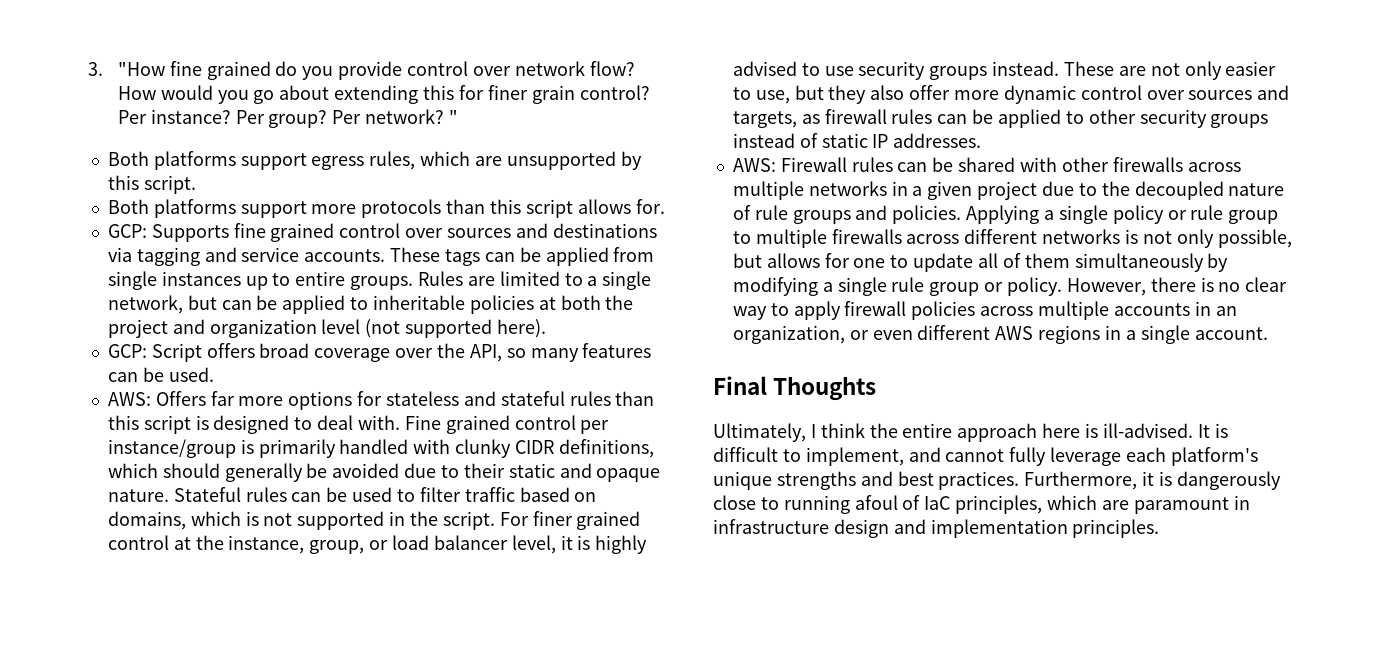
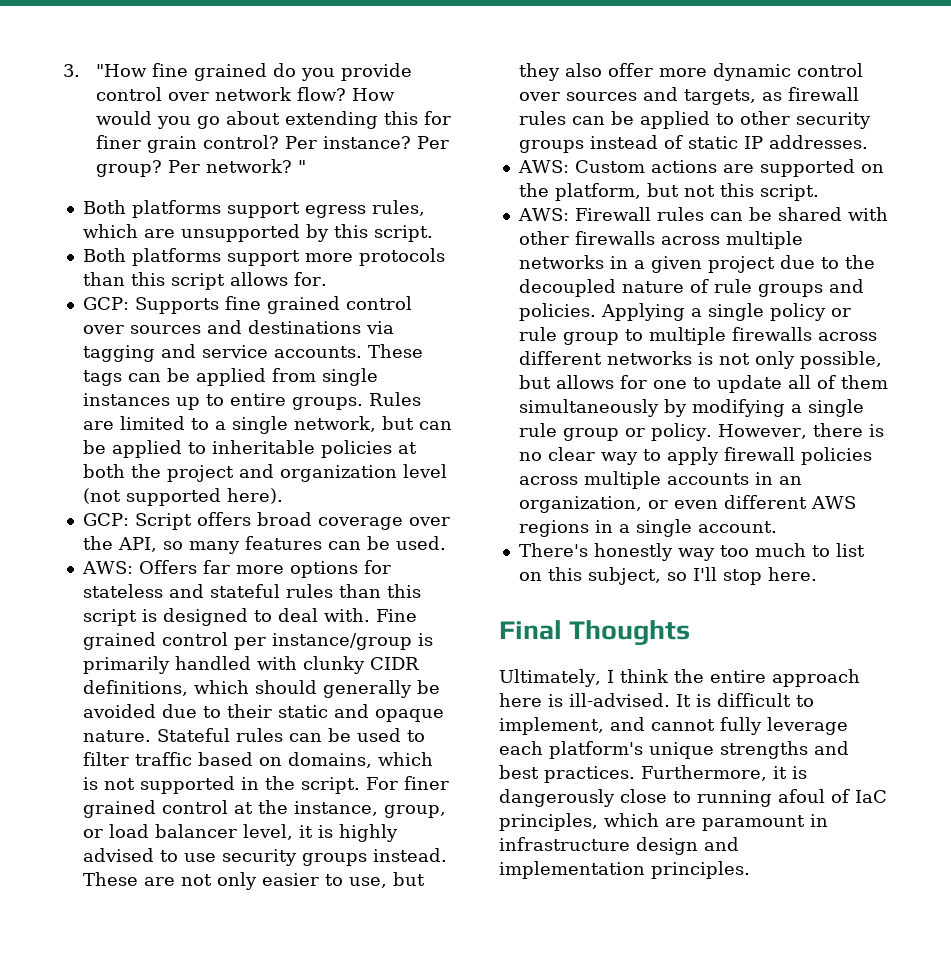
(982, 140) none -> [517,159,884,177] [518,183,819,201] // AWS: Custom actions are supported on the platform, but not this script.
(1268, 333) none -> [518,543,865,561] [518,567,817,585] // There's honestly way too much to list on this subject, so I'll stop here.

